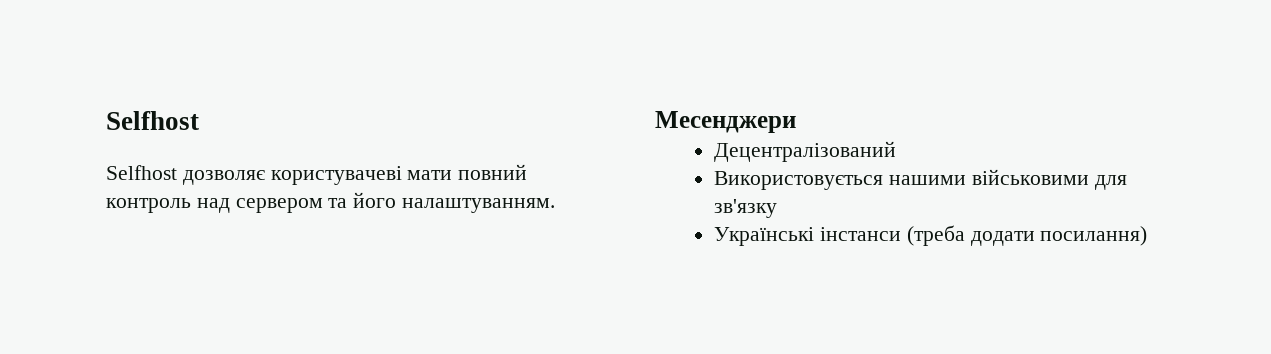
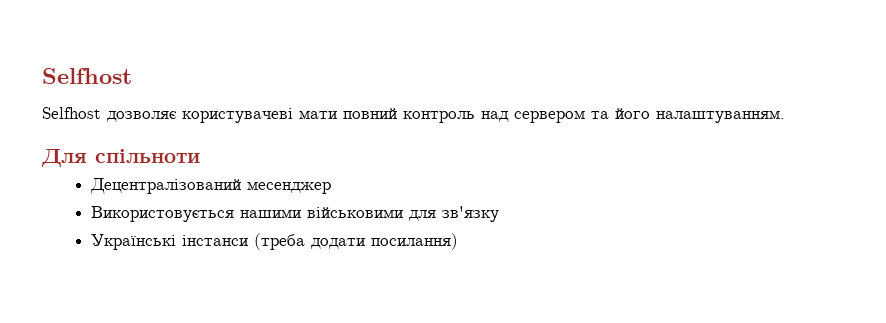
[655,111,796,133] Месенджери -> [41,149,200,167] Для спільноти
(897, 151) none -> [247,181,332,194] месенджер

